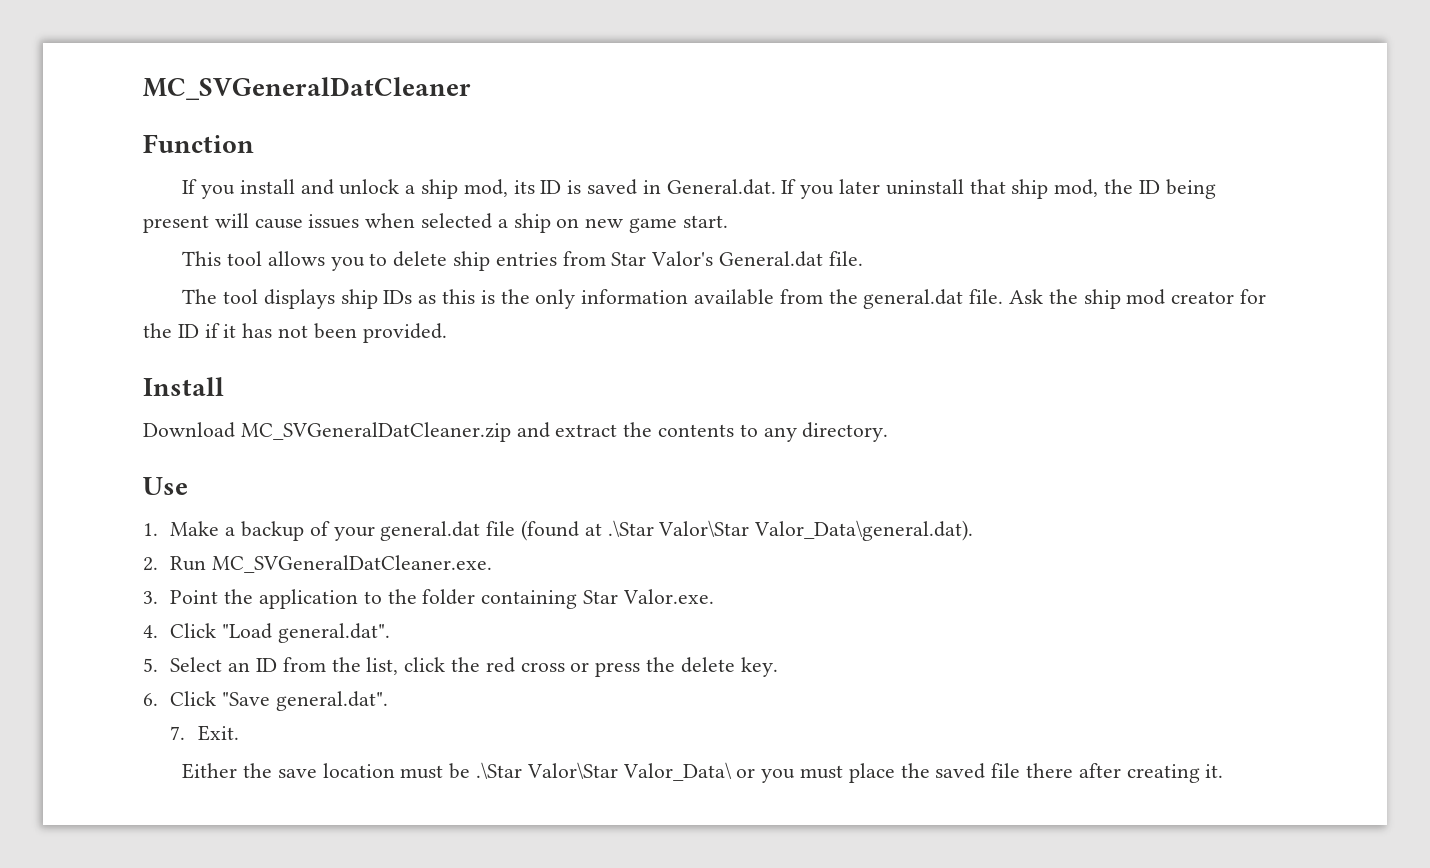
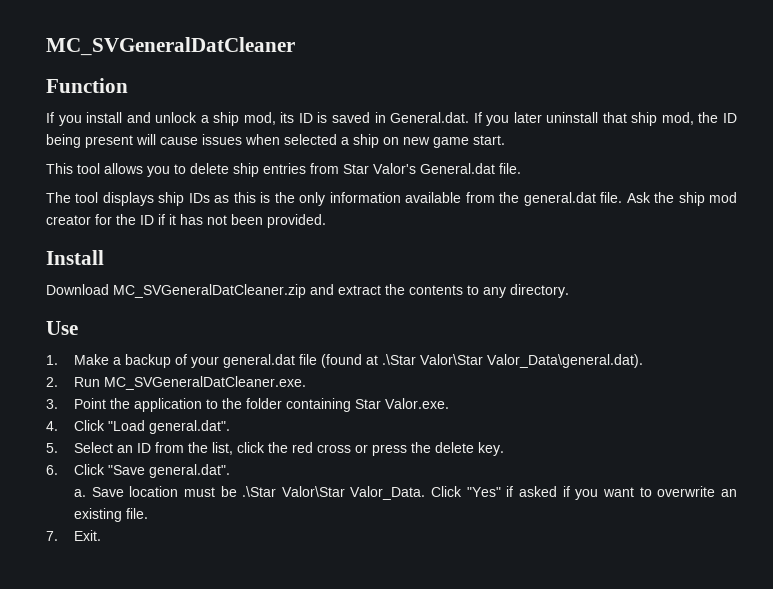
[170,725,239,741] [182,763,317,779] 7. Exit. // Either the save -> [73,487,124,497] a. Save
[622,762,1224,783] Valor_Data\ or you must place the saved file there after creating it. -> [350,486,738,500] [73,508,148,522] [46,530,101,541] Valor_Data. Click "Yes" if asked if you want to overwrite an existing file. // 7. Exit.

